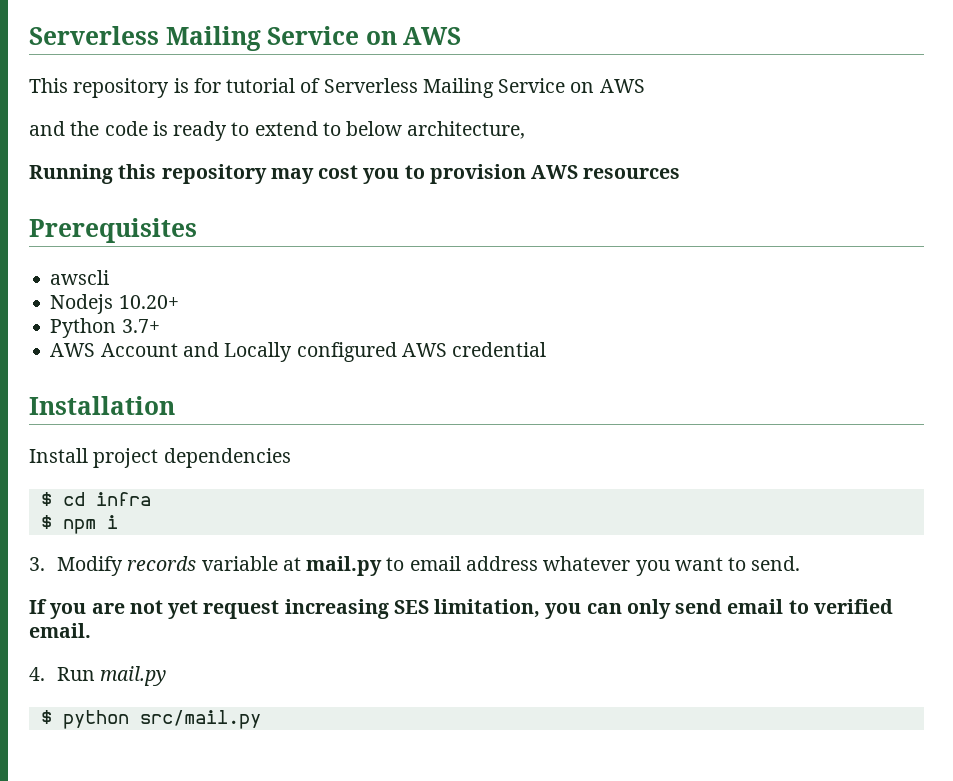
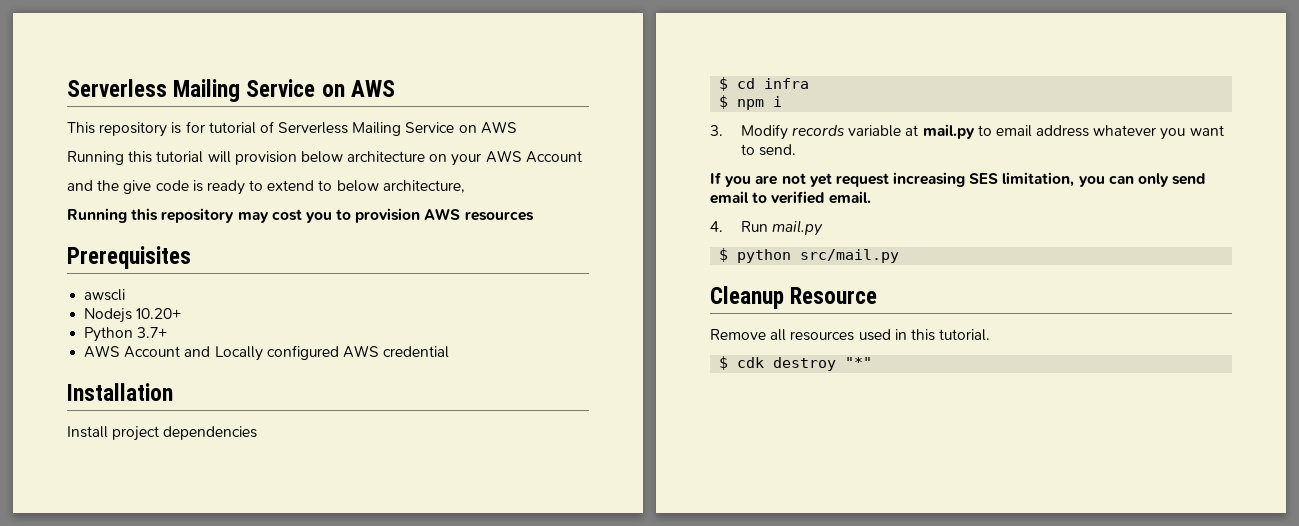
(645, 86) none -> [67,150,582,166] // Running this tutorial will provision below architecture on your AWS Account
(100, 128) none -> [123,180,152,194] give
(261, 719) none -> [710,286,878,309] [710,329,991,341] [719,356,873,371] // Cleanup Resource // Remove all resources used in this tutorial. // $ cdk destroy "*"

